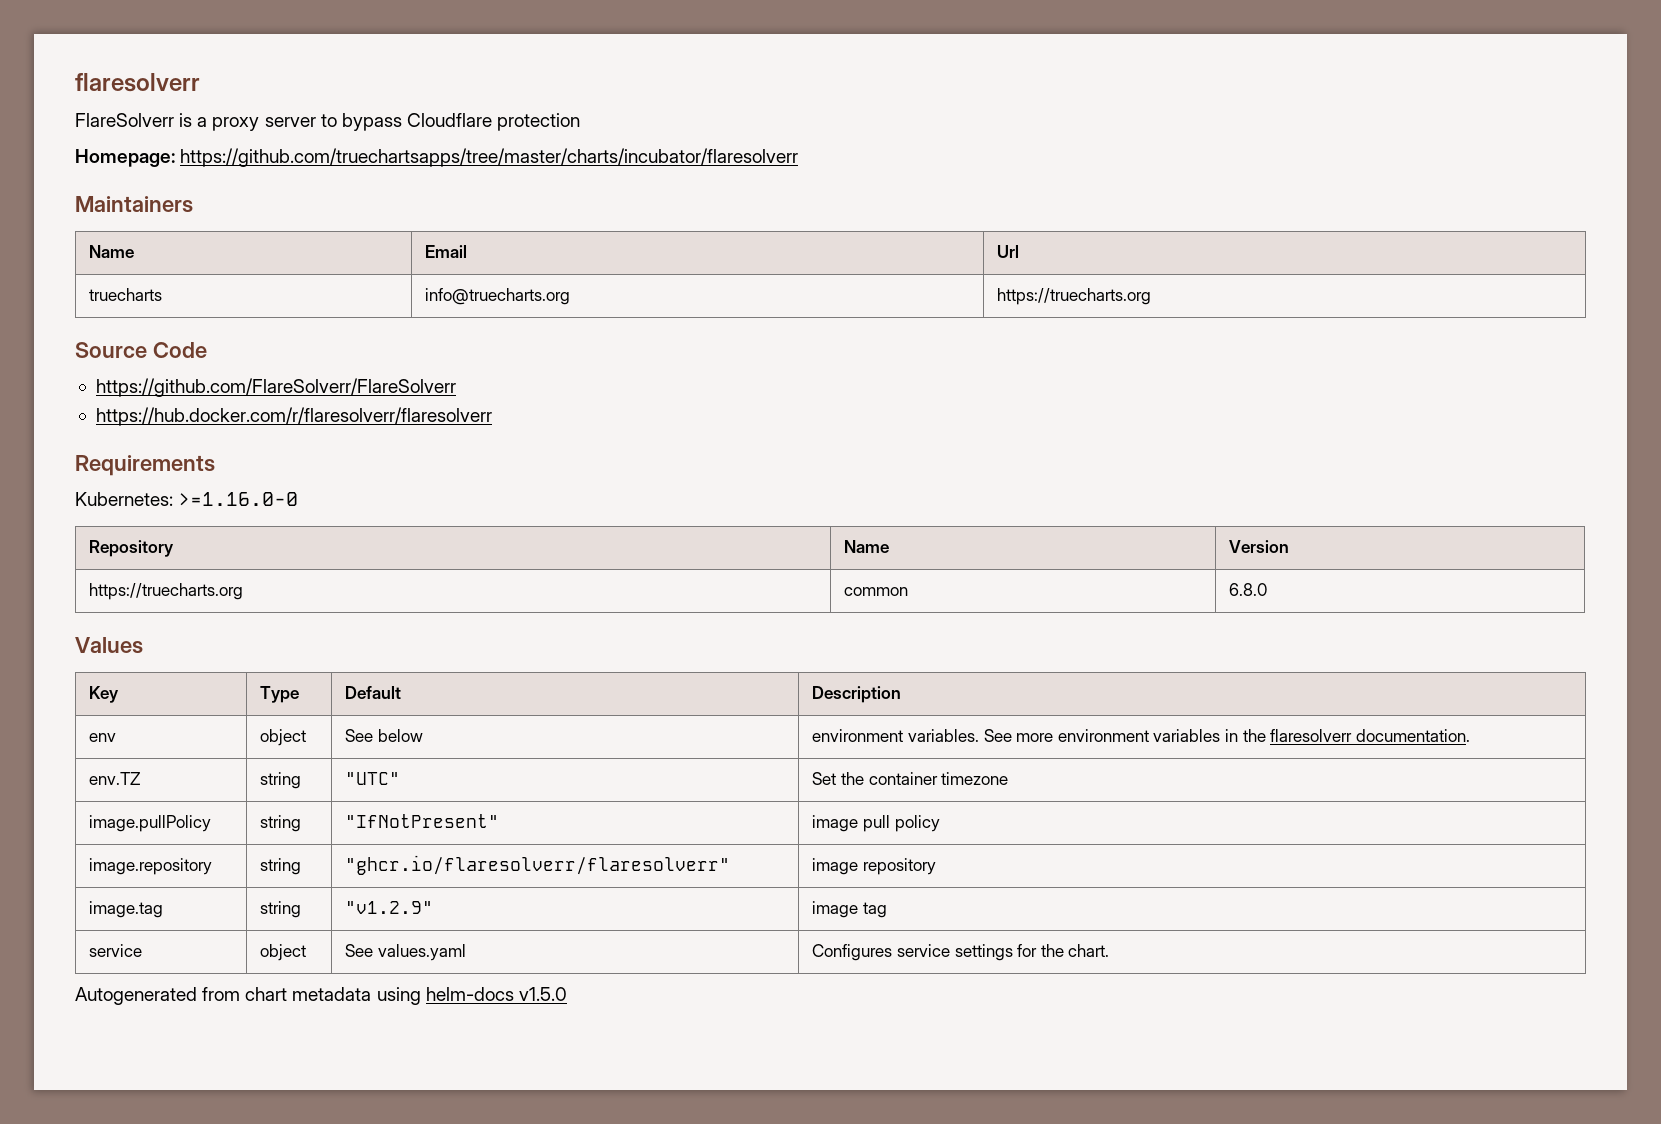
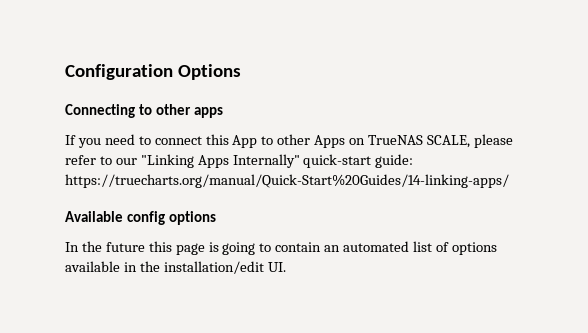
[75,73,200,92] [75,113,581,131] [75,148,799,167] [75,196,193,213] [89,245,135,258] [425,245,468,258] [997,245,1020,258] [89,288,163,301] [425,288,571,305] [997,288,1152,305] [75,342,207,358] [95,378,456,397] [95,407,492,426] [75,455,215,476] [75,492,299,506] [89,540,175,557] [844,540,890,553] [1229,540,1290,553] [89,583,244,600] [844,587,909,596] [1229,583,1268,596] [75,637,143,654] [89,686,120,703] [260,686,300,703] [345,686,402,699] [812,686,902,703] [89,733,117,742] [260,729,307,746] [345,729,423,742] [812,729,1470,742] [89,772,141,785] [260,772,302,789] [345,772,401,785] [812,772,1009,785] [89,815,212,832] [260,815,302,832] [345,814,500,828] [812,815,940,832] [89,858,213,875] [260,858,302,875] [345,855,731,875] [812,858,936,875] [89,901,164,918] [260,901,302,918] [345,901,434,914] [812,901,887,918] [89,944,143,957] [260,944,307,961] [345,944,466,961] [812,944,1110,961] [75,987,567,1005] flaresolverr // FlareSolverr is a proxy server to bypass Cloudflare protection // Homepage: https://github.com/truechartsapps/tree/master/charts/incubator/flaresolverr // Maintainers // Name | Email | Url // truecharts | info@truecharts.org | https://truecharts.org // Source Code // https://github.com/FlareSolverr/FlareSolverr // https://hub.docker.com/r/flaresolverr/flaresolverr // Requirements // Kubernetes: >=1.16.0-0 // Repository | Name | Version // https://truecharts.org | common | 6.8.0 // Values // Key | Type | Default | Description // env | object | See below | environment variables. See more environment variables in the flaresolverr documentation. // env.TZ | string | "UTC" | Set the container timezone // image.pullPolicy | string | "IfNotPresent" | image pull policy // image.repository | string | "ghcr.io/flaresolverr/flaresolverr" | image repository // image.tag | string | "v1.2.9" | image tag // service | object | See values.yaml | Configures service settings for the chart. // Autogenerated from chart metadata using helm-docs v1.5.0 -> [65,64,242,80] [65,104,224,118] [65,134,513,148] [65,154,414,168] [65,174,509,188] [65,211,217,225] [65,241,497,255] [65,261,286,274] Configuration Options // Connecting to other apps // If you need to connect this App to other Apps on TrueNAS SCALE, please refer to our "Linking Apps Internally" quick-start guide: https://truecharts.org/manual/Quick-Start%20Guides/14-linking-apps/ // Available config options // In the future this page is going to contain an automated list of options available in the installation/edit UI.

